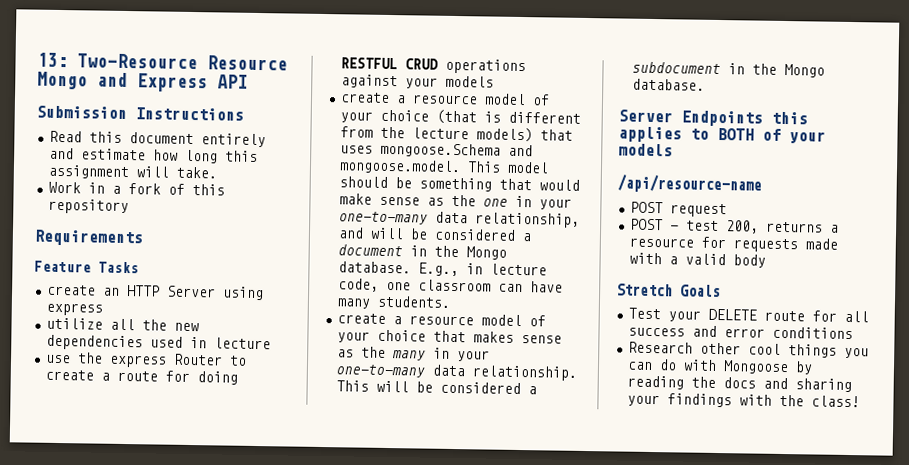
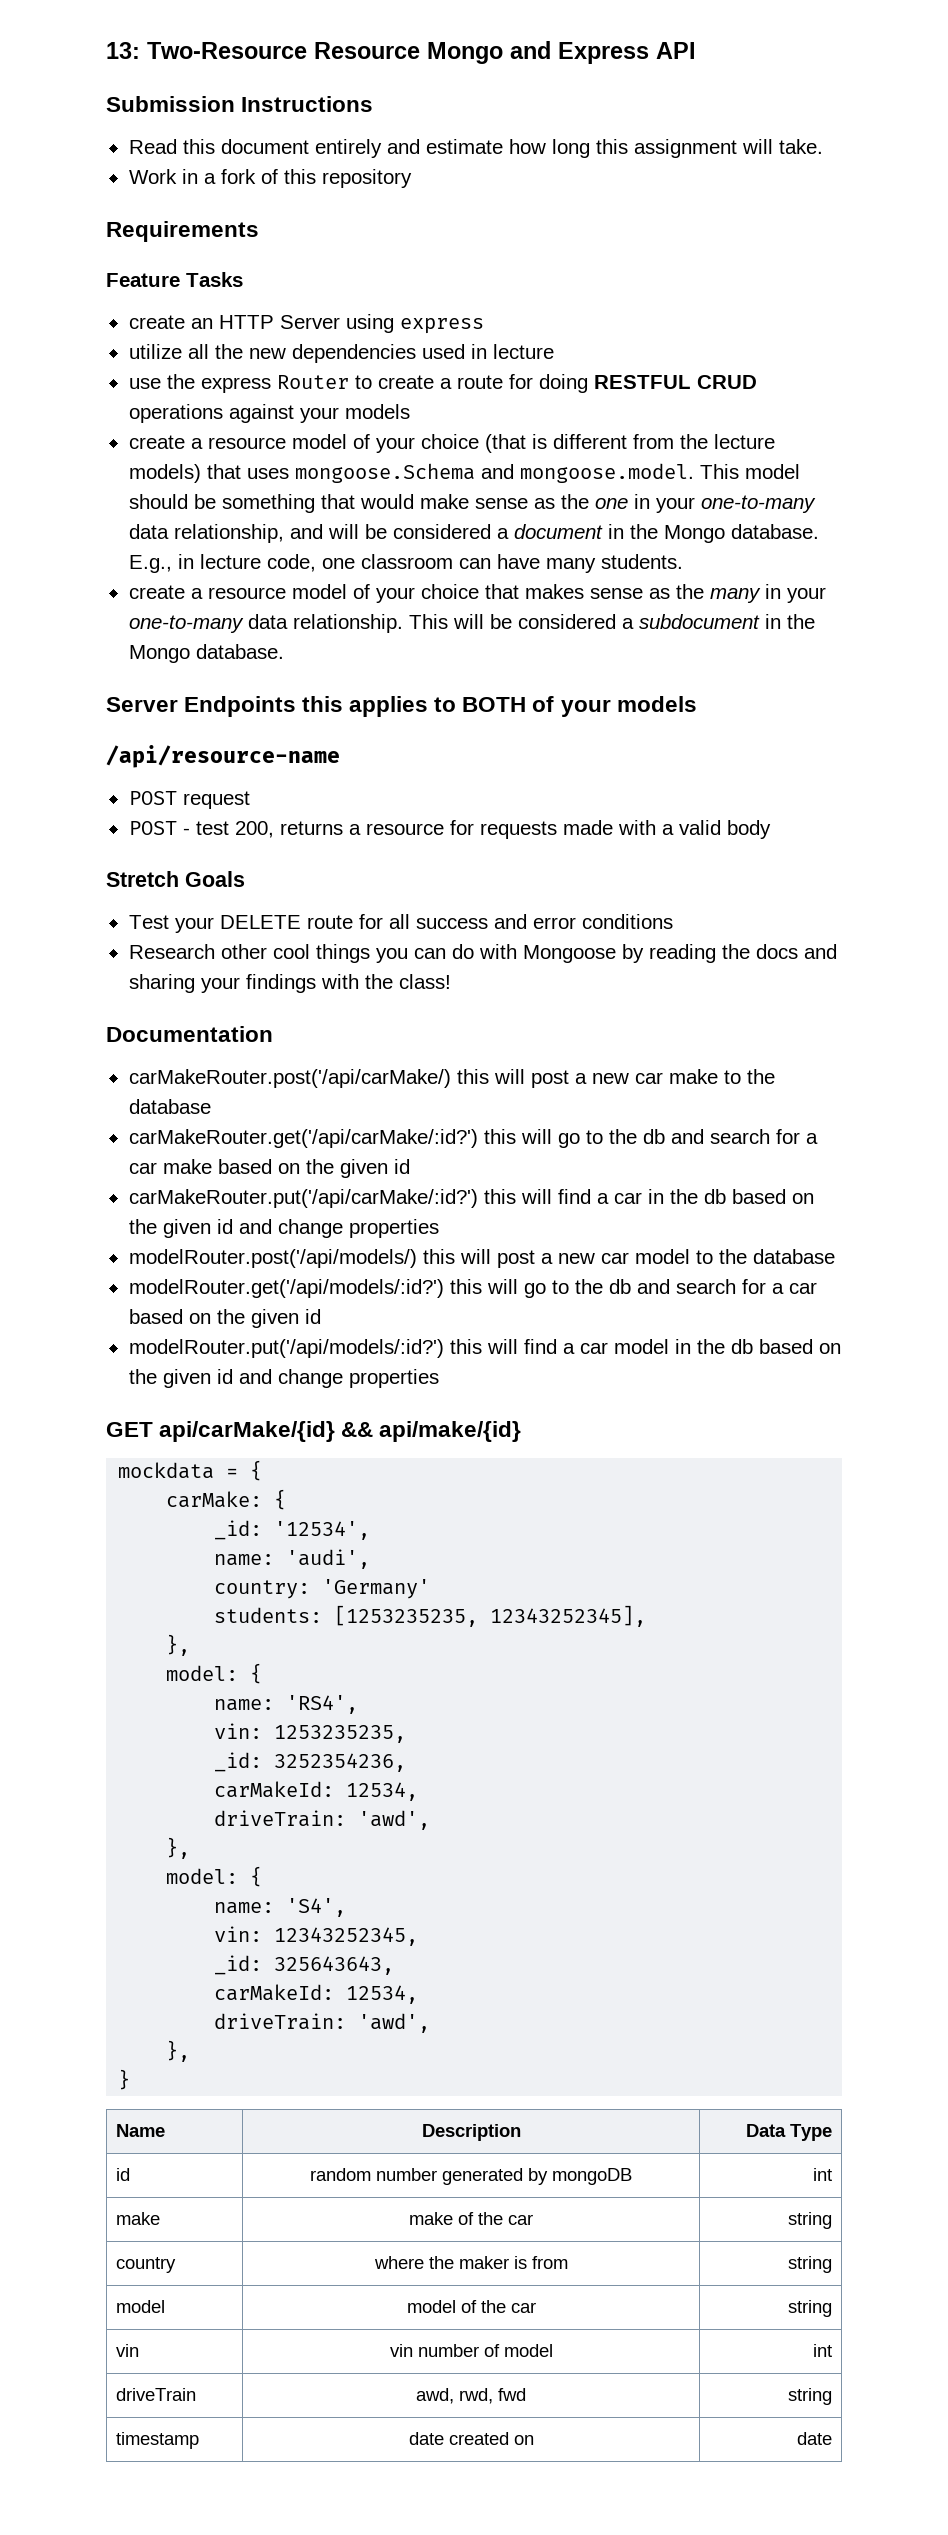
(860, 401) none -> [106,1026,273,1042] [128,1069,775,1088] [128,1099,211,1114] [128,1129,818,1148] [128,1159,410,1178] [128,1189,814,1208] [128,1219,439,1238] [128,1249,835,1268] [128,1279,817,1298] [128,1309,321,1328] [128,1339,841,1358] [128,1369,439,1388] [106,1421,522,1442] [118,1460,263,1481] [166,1489,287,1510] [214,1520,371,1540] [214,1549,371,1569] [214,1579,431,1599] [214,1605,647,1627] [166,1634,191,1656] [166,1663,263,1684] [214,1695,359,1714] [214,1723,407,1743] [214,1752,407,1772] [214,1781,419,1801] [214,1810,431,1830] [166,1837,191,1859] [166,1866,263,1887] [214,1898,347,1917] [214,1926,419,1946] [214,1955,395,1975] [214,1984,419,2004] [214,2013,431,2033] [166,2040,191,2062] [118,2069,131,2090] [115,2124,165,2137] [421,2124,521,2141] [746,2124,833,2141] [115,2168,130,2181] [310,2168,632,2185] [813,2168,833,2181] [115,2212,160,2225] [409,2212,533,2225] [788,2212,833,2229] [115,2257,176,2273] [373,2256,568,2269] [788,2256,833,2273] [115,2300,165,2313] [406,2300,536,2313] [788,2300,833,2317] [115,2344,139,2357] [389,2344,553,2357] [813,2344,833,2357] [115,2388,196,2401] [416,2388,526,2404] [788,2388,833,2405] [115,2432,199,2449] [408,2432,534,2445] [797,2432,833,2445] // Documentation // carMakeRouter.post('/api/carMake/) this will post a new car make to the database // carMakeRouter.get('/api/carMake/:id?') this will go to the db and search for a car make based on the given id // carMakeRouter.put('/api/carMake/:id?') this will find a car in the db based on the given id and change properties // modelRouter.post('/api/models/) this will post a new car model to the database // modelRouter.get('/api/models/:id?') this will go to the db and search for a car based on the given id // modelRouter.put('/api/models/:id?') this will find a car model in the db based on the given id and change properties // GET api/carMake/{id} && api/make/{id} // mockdata = { // carMake: { // _id: '12534', // name: 'audi', // country: 'Germany' // students: [1253235235, 12343252345], // }, // model: { // name: 'RS4', // vin: 1253235235, // _id: 3252354236, // carMakeId: 12534, // driveTrain: 'awd', // }, // model: { // name: 'S4', // vin: 12343252345, // _id: 325643643, // carMakeId: 12534, // driveTrain: 'awd', // }, // } // Name | Description | Data Type // id | random number generated by mongoDB | int // make | make of the car | string // country | where the maker is from | string // model | model of the car | string // vin | vin number of model | int // driveTrain | awd, rwd, fwd | string // timestamp | date created on | date

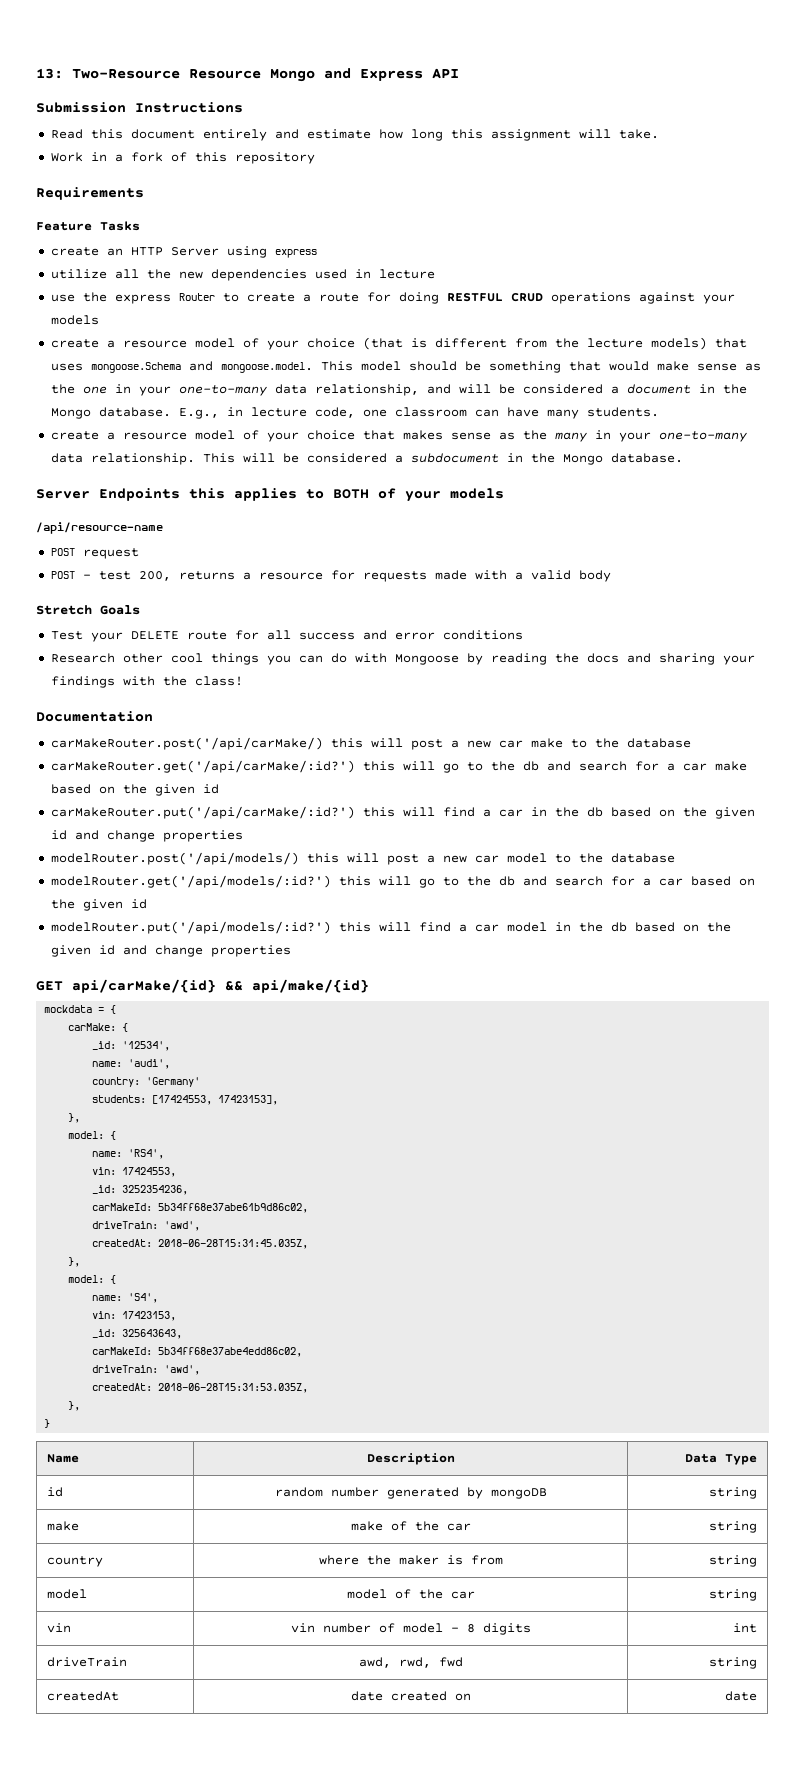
[334,1605,647,1627] [1253235235, 12343252345], -> [152,1095,279,1105] [17424553, 17423153],
[274,1725,407,1743] 1253235235, -> [122,1167,177,1177] 17424553,
[346,1782,419,1801] [214,1810,431,1830] 12534, // driveTrain: 'awd', -> [158,1203,309,1213] [92,1221,201,1231] [92,1239,309,1249] 5b34ff68e37abe61b9d86c02, // driveTrain: 'awd', // createdAt: 2018-06-28T15:31:45.035Z,
[274,1927,419,1946] 12343252345, -> [122,1311,177,1321] 17423153,
[346,1985,419,2004] [214,2013,431,2033] 12534, // driveTrain: 'awd', -> [158,1347,303,1357] [92,1365,201,1375] [92,1383,309,1393] 5b34ff68e37abe4edd86c02, // driveTrain: 'awd', // createdAt: 2018-06-28T15:31:53.035Z,
[813,2168,833,2181] int -> [709,1487,758,1499] string
(553, 2350) none -> [450,1623,531,1635] - 8 digits
[115,2432,199,2449] timestamp -> [46,1691,119,1701] createdAt

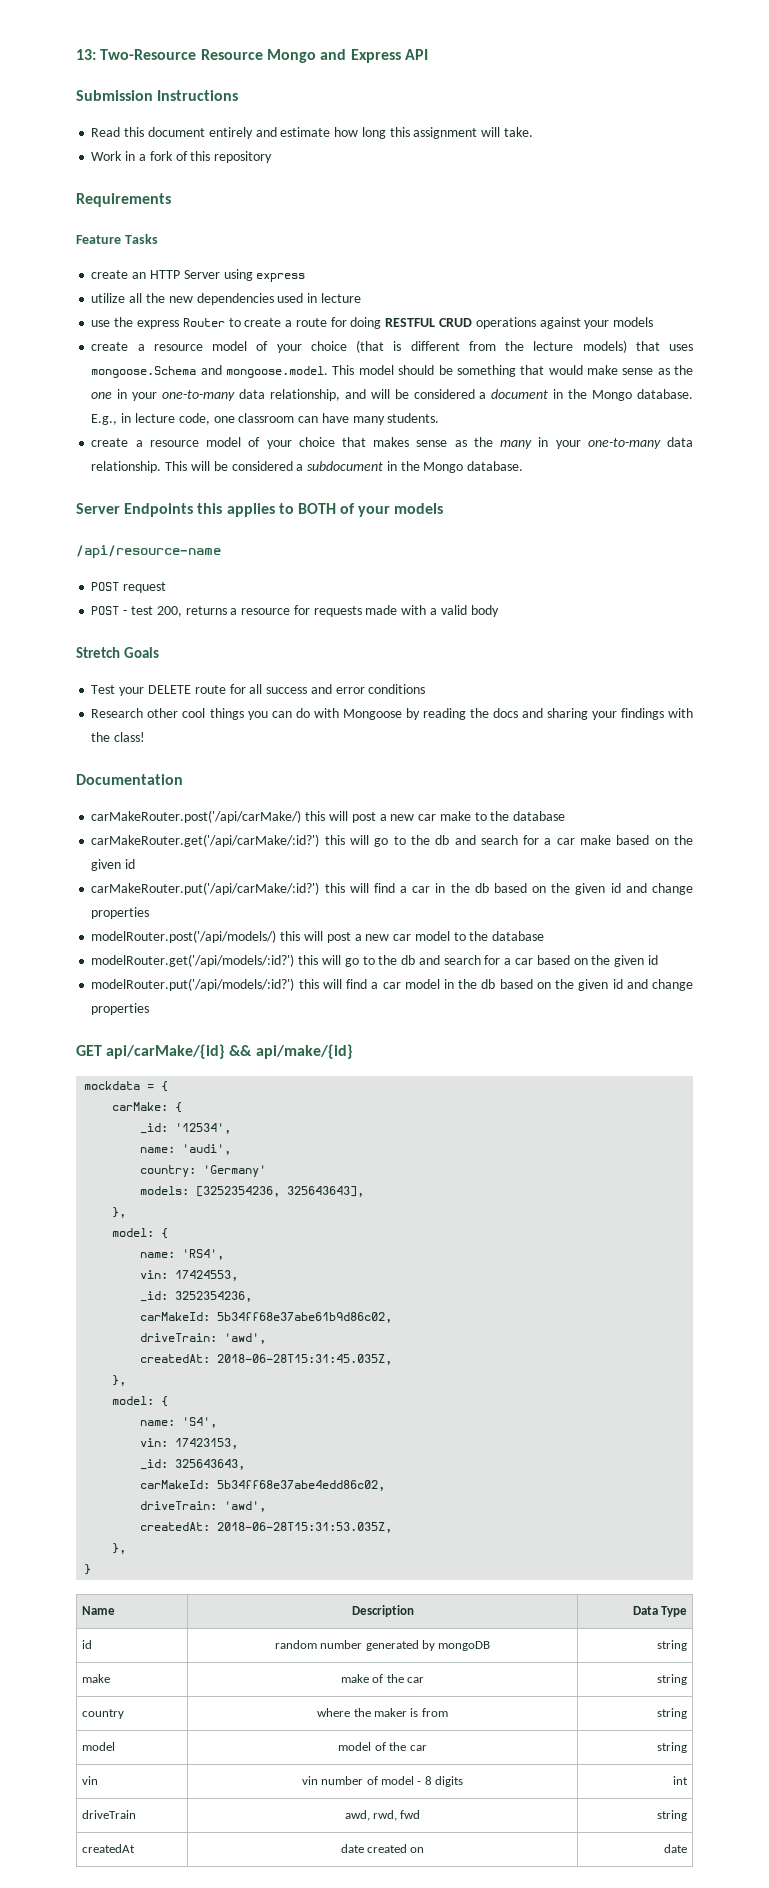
[92,1095,279,1105] students: [17424553, 17423153], -> [140,1186,365,1197] models: [3252354236, 325643643],

